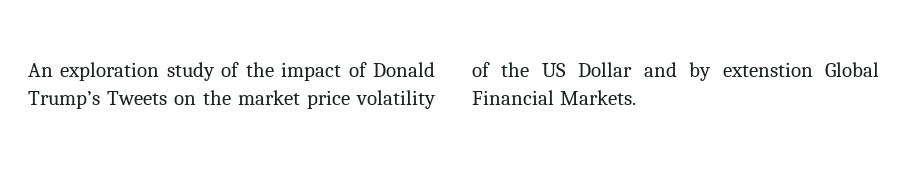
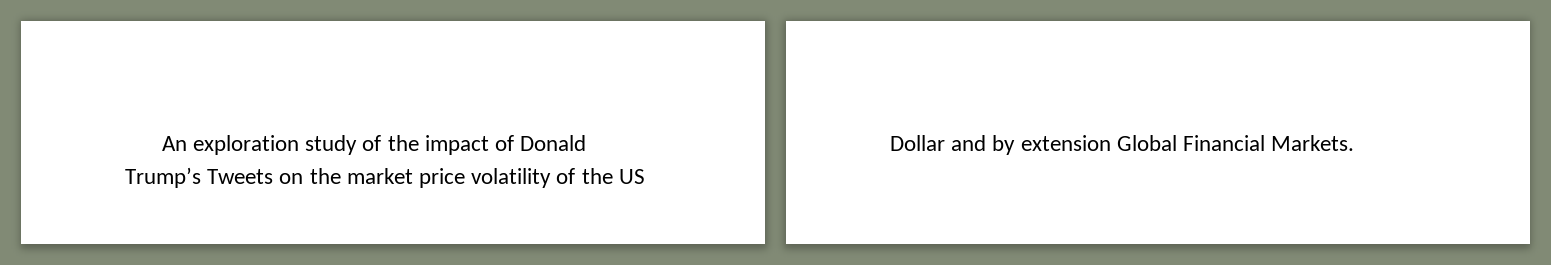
[722,62,813,77] extenstion -> [1020,135,1111,151] extension

